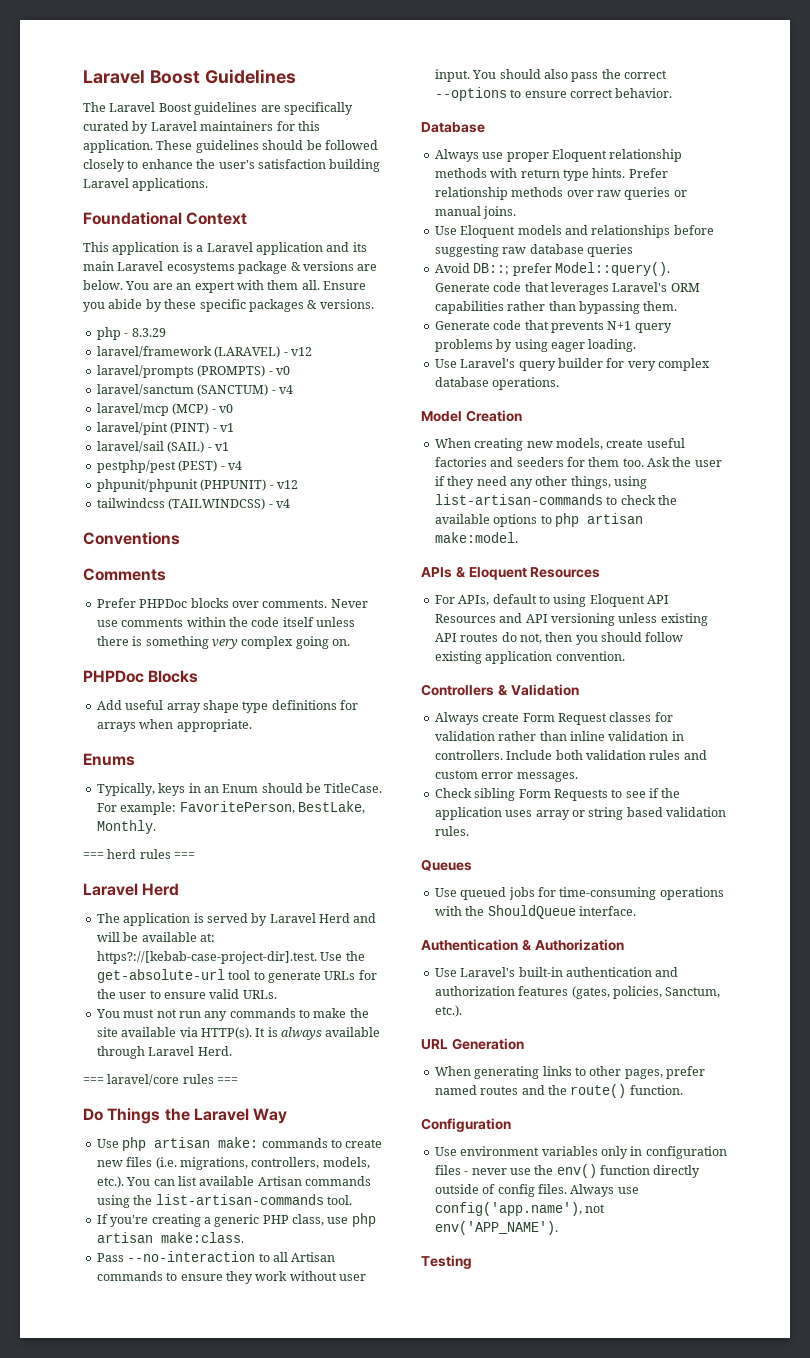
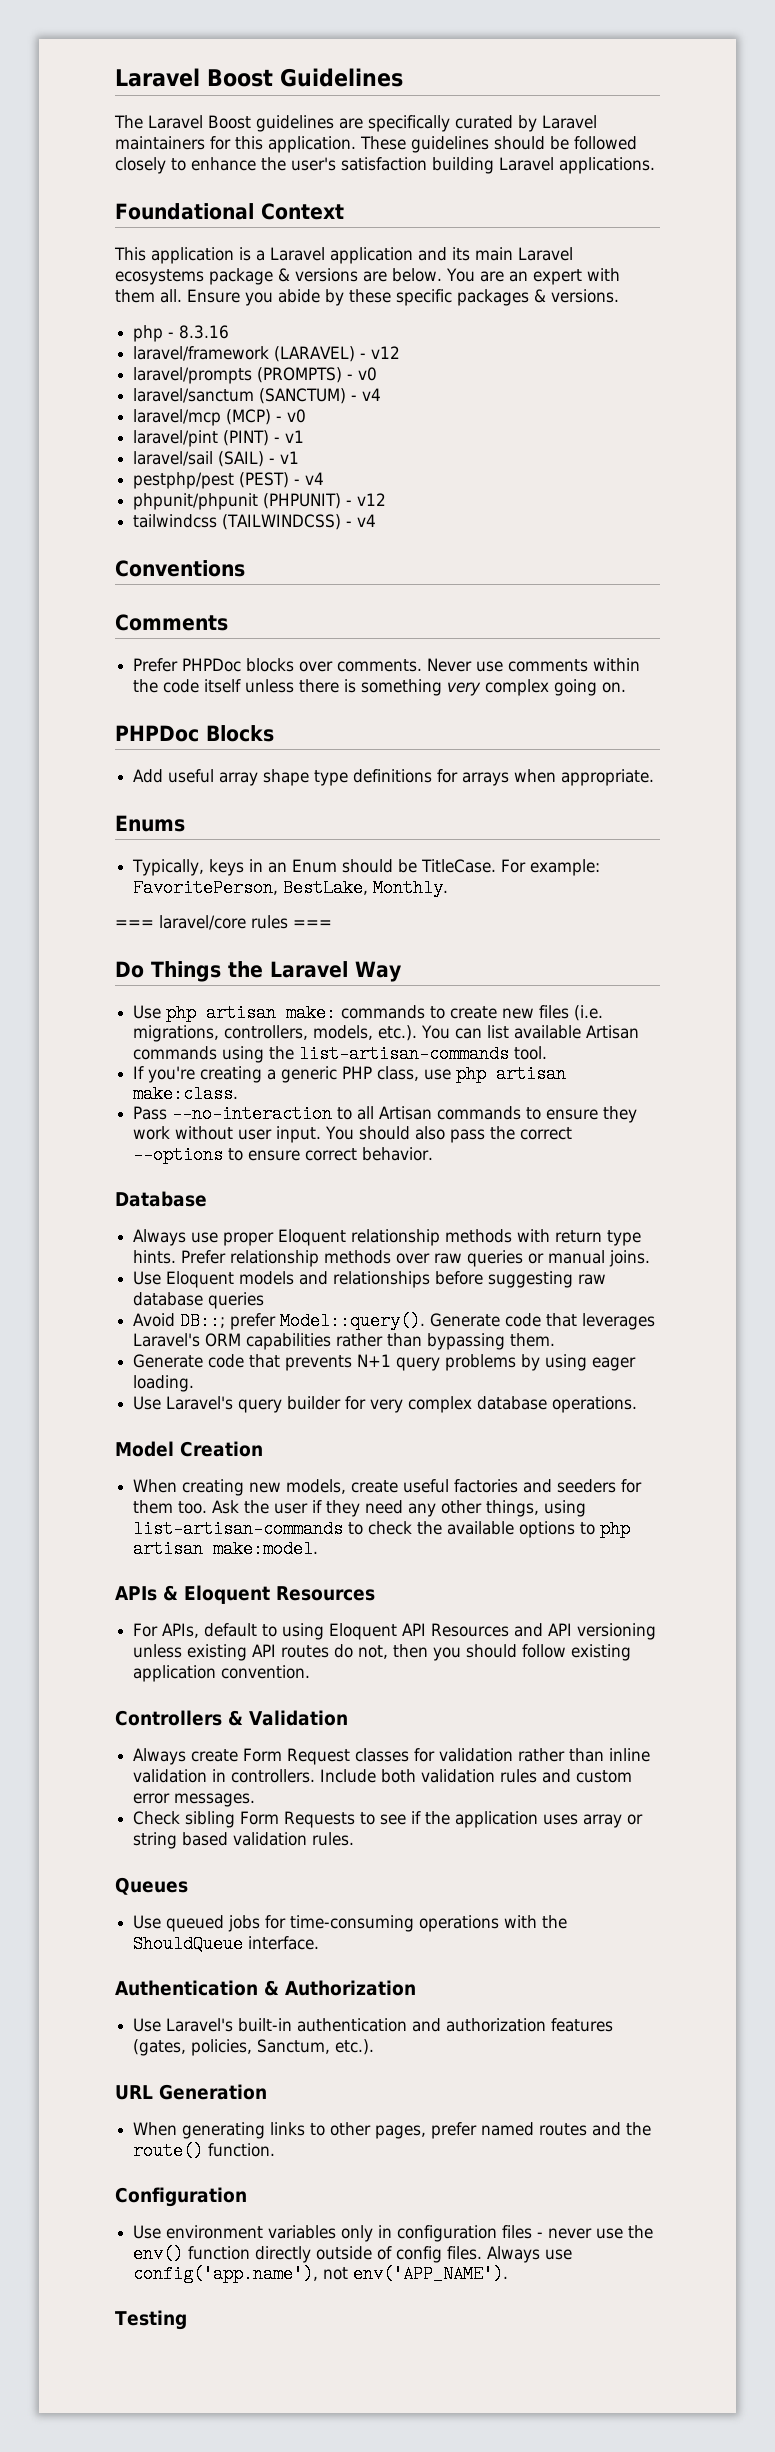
[131,328,166,337] 8.3.29 -> [179,325,230,339] 8.3.16
[83,849,196,859] [83,883,180,896] [96,913,377,926] [96,932,215,942] [96,951,365,964] [96,969,377,983] [96,989,277,999] [95,1008,369,1021] [96,1027,381,1040] [96,1046,232,1059] // === herd rules === // Laravel Herd // The application is served by Laravel Herd and will be available at: https?://[kebab-case-project-dir].test. Use the get-absolute-url tool to generate URLs for the user to ensure valid URLs. // You must not run any commands to make the site available via HTTP(s). It is always available through Laravel Herd. -> (449, 888) none

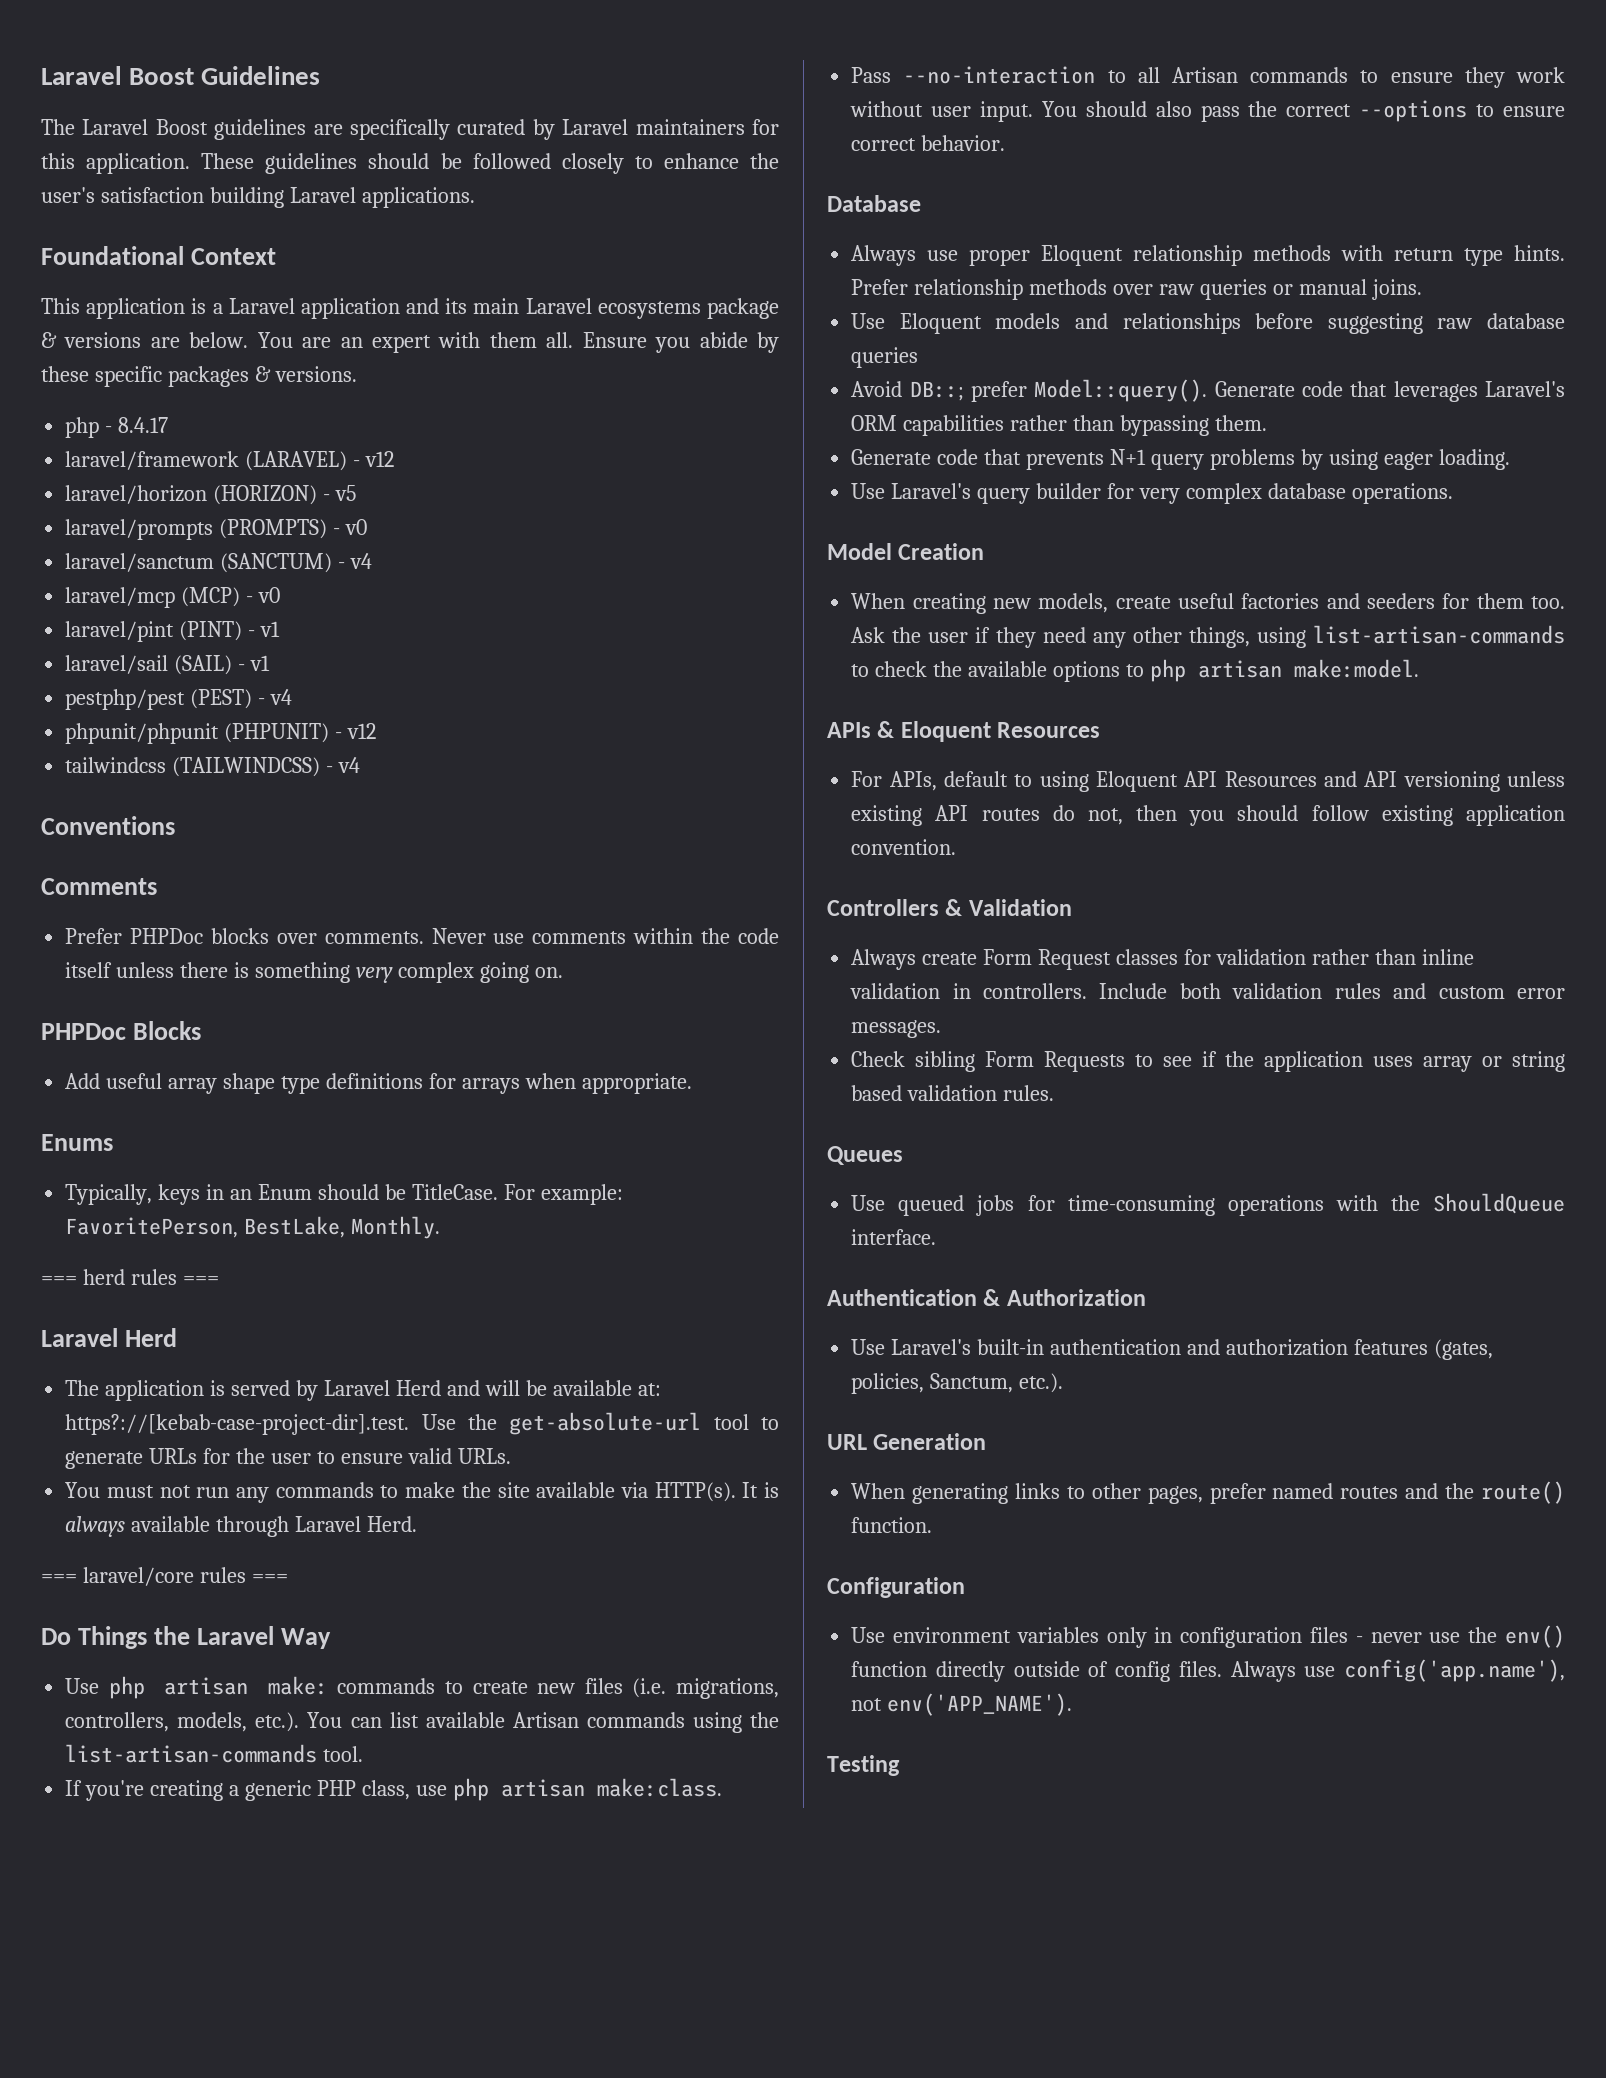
[179,325,230,339] 8.3.16 -> [118,417,169,433] 8.4.17
(401, 352) none -> [65,485,357,505] // laravel/horizon (HORIZON) - v5
(449, 888) none -> [41,1269,219,1285] [41,1328,177,1347] [65,1380,661,1401] [65,1412,779,1435] [65,1448,511,1469] [65,1482,780,1503] [65,1516,417,1537] // === herd rules === // Laravel Herd // The application is served by Laravel Herd and will be available at: https?://[kebab-case-project-dir].test. Use the get-absolute-url tool to generate URLs for the user to ensure valid URLs. // You must not run any commands to make the site available via HTTP(s). It is always available through Laravel Herd.

